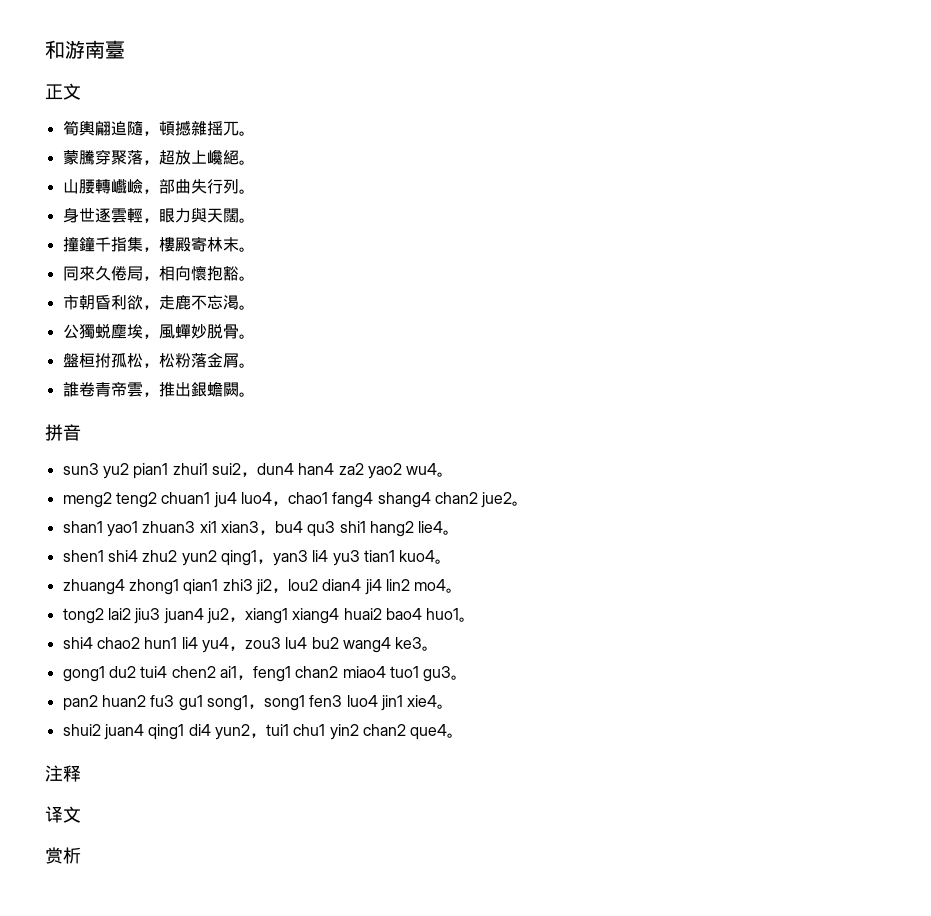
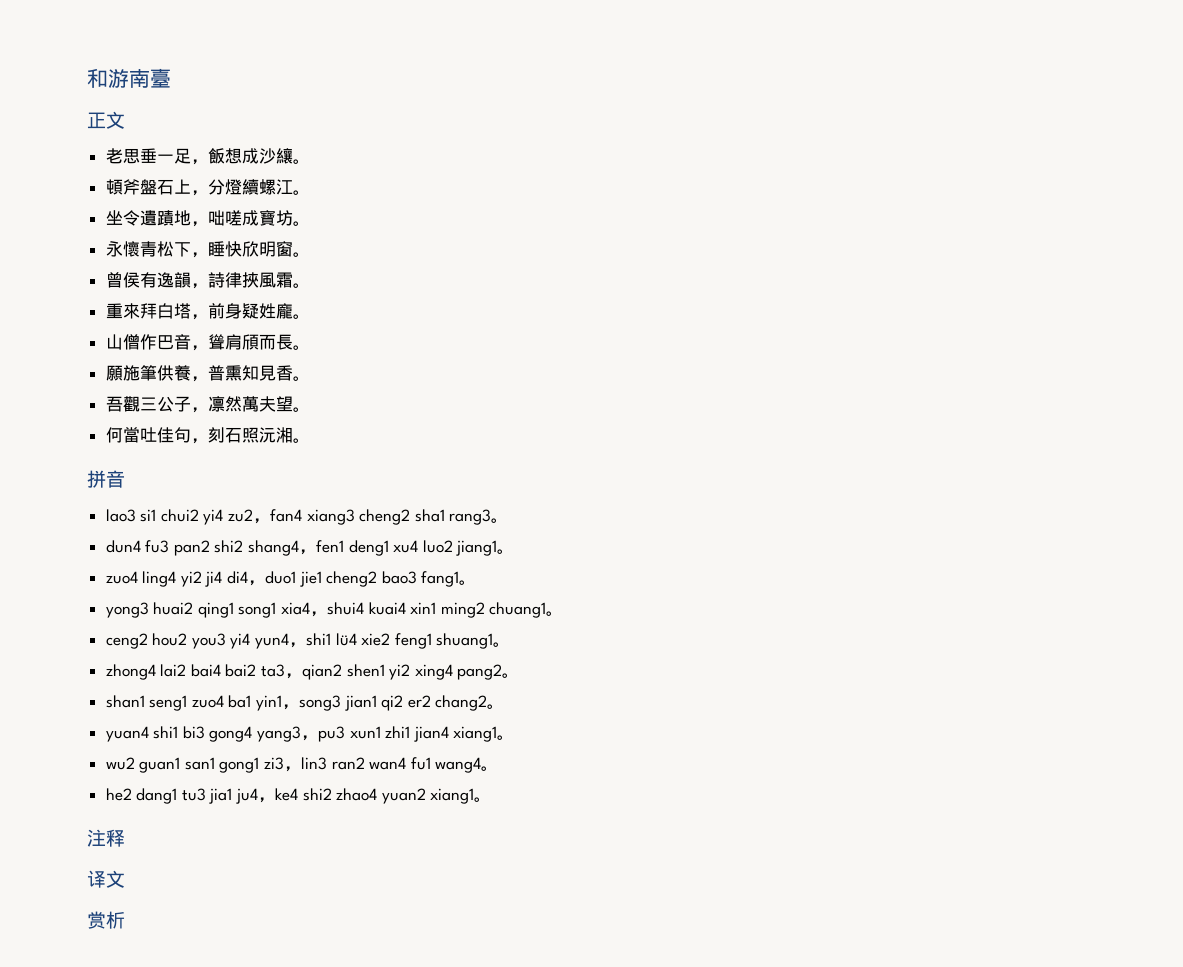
[62,120,255,136] [62,149,255,165] [62,178,255,194] [62,207,255,223] [62,236,255,252] [62,265,255,281] [62,294,255,310] [62,323,255,339] [62,353,255,368] [62,381,255,397] [45,424,81,441] [62,463,454,479] [62,492,529,508] [62,521,460,537] [62,550,452,566] [62,579,463,595] [62,608,476,624] [62,637,439,653] [62,666,468,682] [62,695,454,711] [62,724,448,740] 筍輿翩追隨，頓撼雜揺兀。 // 蒙騰穿聚落，超放上巉絕。 // 山腰轉巇嶮，部曲失行列。 // 身世逐雲輕，眼力與天闊。 // 撞鐘千指集，樓殿寄林末。 // 同來久倦局，相向懷抱豁。 // 市朝昏利欲，走鹿不忘渇。 // 公獨蜕塵埃，風蟬妙脱骨。 // 盤桓拊孤松，松粉落金屑。 // 誰卷青帝雲，推出銀蟾闕。 // 拼音 // sun3 yu2 pian1 zhui1 sui2，dun4 han4 za2 yao2 wu4。 // meng2 teng2 chuan1 ju4 luo4，chao1 fang4 shang4 chan2 jue2。 // shan1 yao1 zhuan3 xi1 xian3，bu4 qu3 shi1 hang2 lie4。 // shen1 shi4 zhu2 yun2 qing1，yan3 li4 yu3 tian1 kuo4。 // zhuang4 zhong1 qian1 zhi3 ji2，lou2 dian4 ji4 lin2 mo4。 // tong2 lai2 jiu3 juan4 ju2，xiang1 xiang4 huai2 bao4 huo1。 // shi4 chao2 hun1 li4 yu4，zou3 lu4 bu2 wang4 ke3。 // gong1 du2 tui4 chen2 ai1，feng1 chan2 miao4 tuo1 gu3。 // pan2 huan2 fu3 gu1 song1，song1 fen3 luo4 jin1 xie4。 // shui2 juan4 qing1 di4 yun2，tui1 chu1 yin2 chan2 que4 -> [105,148,310,165] [105,179,310,196] [105,210,310,227] [105,241,310,258] [105,272,310,289] [105,303,310,320] [105,334,310,351] [105,365,310,382] [105,396,310,413] [105,427,310,444] [87,470,125,488] [105,509,509,525] [105,540,515,556] [105,571,477,587] [105,602,564,618] [105,633,511,649] [105,664,520,680] [105,695,505,711] [105,726,515,742] [105,757,499,773] [105,788,475,804] 老思垂一足，飯想成沙纕。 // 頓斧盤石上，分燈續螺江。 // 坐令遺蹟地，咄嗟成寶坊。 // 永懷青松下，睡快欣明窗。 // 曾侯有逸韻，詩律挾風霜。 // 重來拜白塔，前身疑姓龐。 // 山僧作巴音，聳肩頎而長。 // 願施筆供養，普熏知見香。 // 吾觀三公子，凛然萬夫望。 // 何當吐佳句，刻石照沅湘。 // 拼音 // lao3 si1 chui2 yi4 zu2，fan4 xiang3 cheng2 sha1 rang3。 // dun4 fu3 pan2 shi2 shang4，fen1 deng1 xu4 luo2 jiang1。 // zuo4 ling4 yi2 ji4 di4，duo1 jie1 cheng2 bao3 fang1。 // yong3 huai2 qing1 song1 xia4，shui4 kuai4 xin1 ming2 chuang1。 // ceng2 hou2 you3 yi4 yun4，shi1 lü4 xie2 feng1 shuang1。 // zhong4 lai2 bai4 bai2 ta3，qian2 shen1 yi2 xing4 pang2。 // shan1 seng1 zuo4 ba1 yin1，song3 jian1 qi2 er2 chang2。 // yuan4 shi1 bi3 gong4 yang3，pu3 xun1 zhi1 jian4 xiang1。 // wu2 guan1 san1 gong1 zi3，lin3 ran2 wan4 fu1 wang4。 // he2 dang1 tu3 jia1 ju4，ke4 shi2 zhao4 yuan2 xiang1

